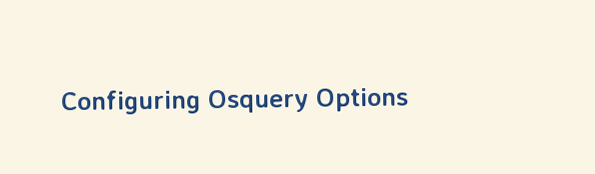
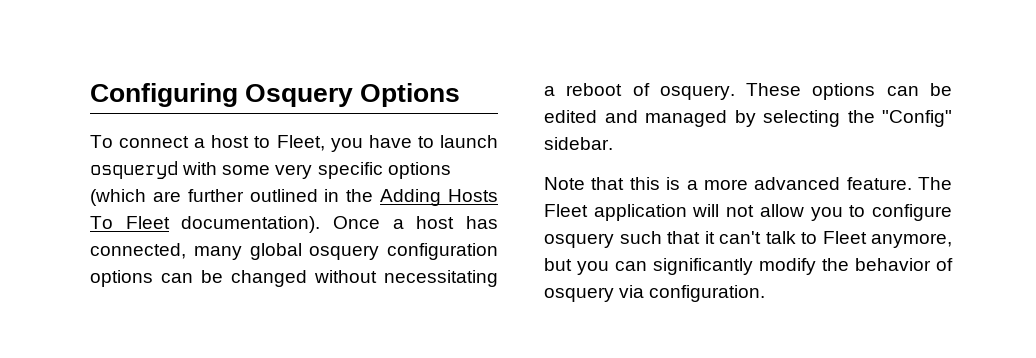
(409, 99) none -> [90,135,498,152] [90,161,451,179] [90,189,498,206] [90,216,499,233] [90,243,498,260] [90,270,498,287] [544,83,952,100] [544,110,952,127] [544,137,613,150] [544,177,952,190] [544,204,952,221] [544,231,952,248] [544,258,953,275] [544,285,766,302] // To connect a host to Fleet, you have to launch osqueryd with some very specific options (which are further outlined in the Adding Hosts To Fleet documentation). Once a host has connected, many global osquery configuration options can be changed without necessitating a reboot of osquery. These options can be edited and managed by selecting the "Config" sidebar. // Note that this is a more advanced feature. The Fleet application will not allow you to configure osquery such that it can't talk to Fleet anymore, but you can significantly modify the behavior of osquery via configuration.

